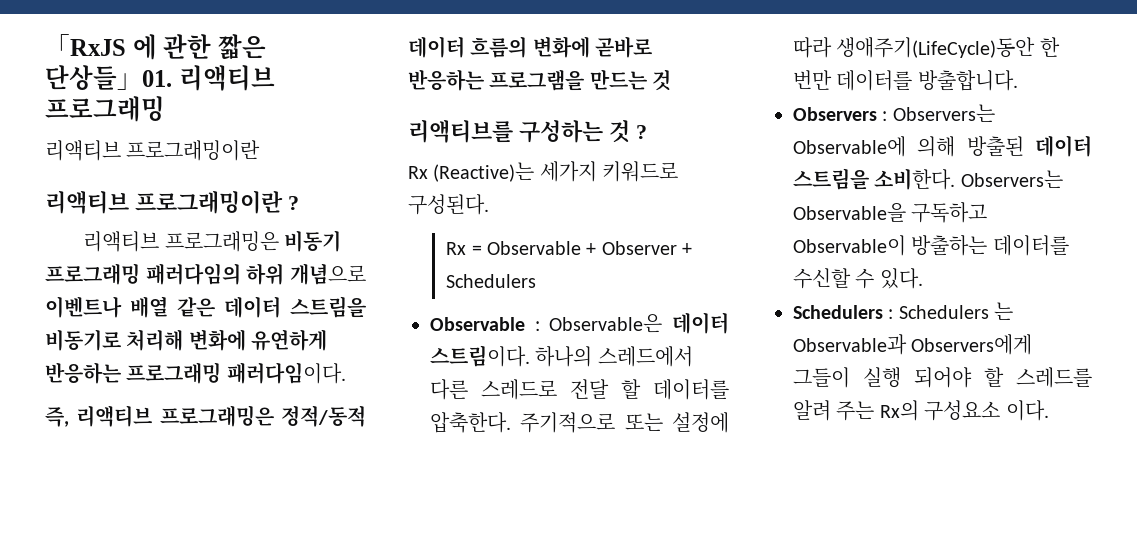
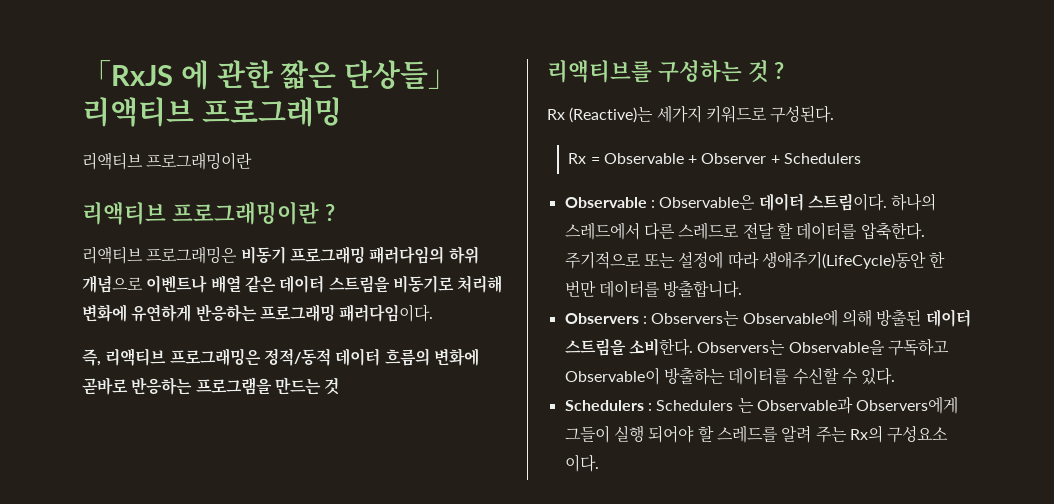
[142,70,172,87] 01. -> (458, 79) none

